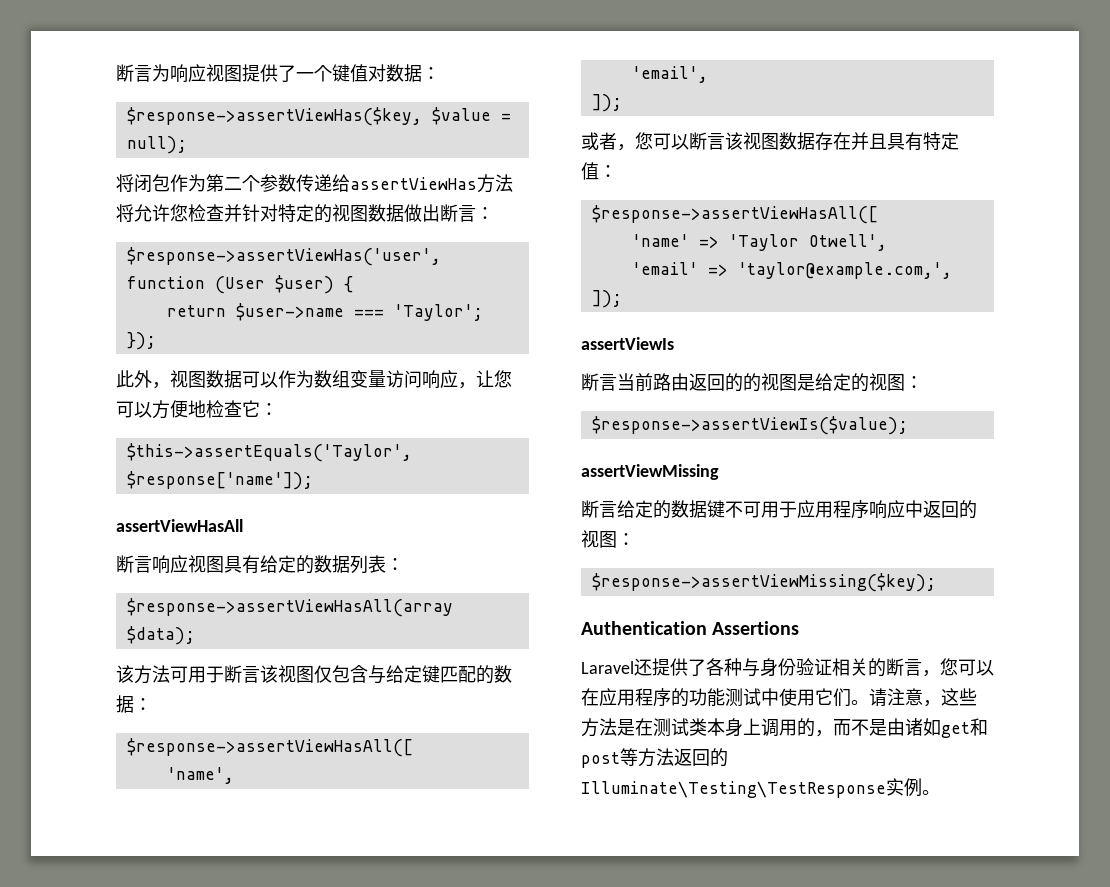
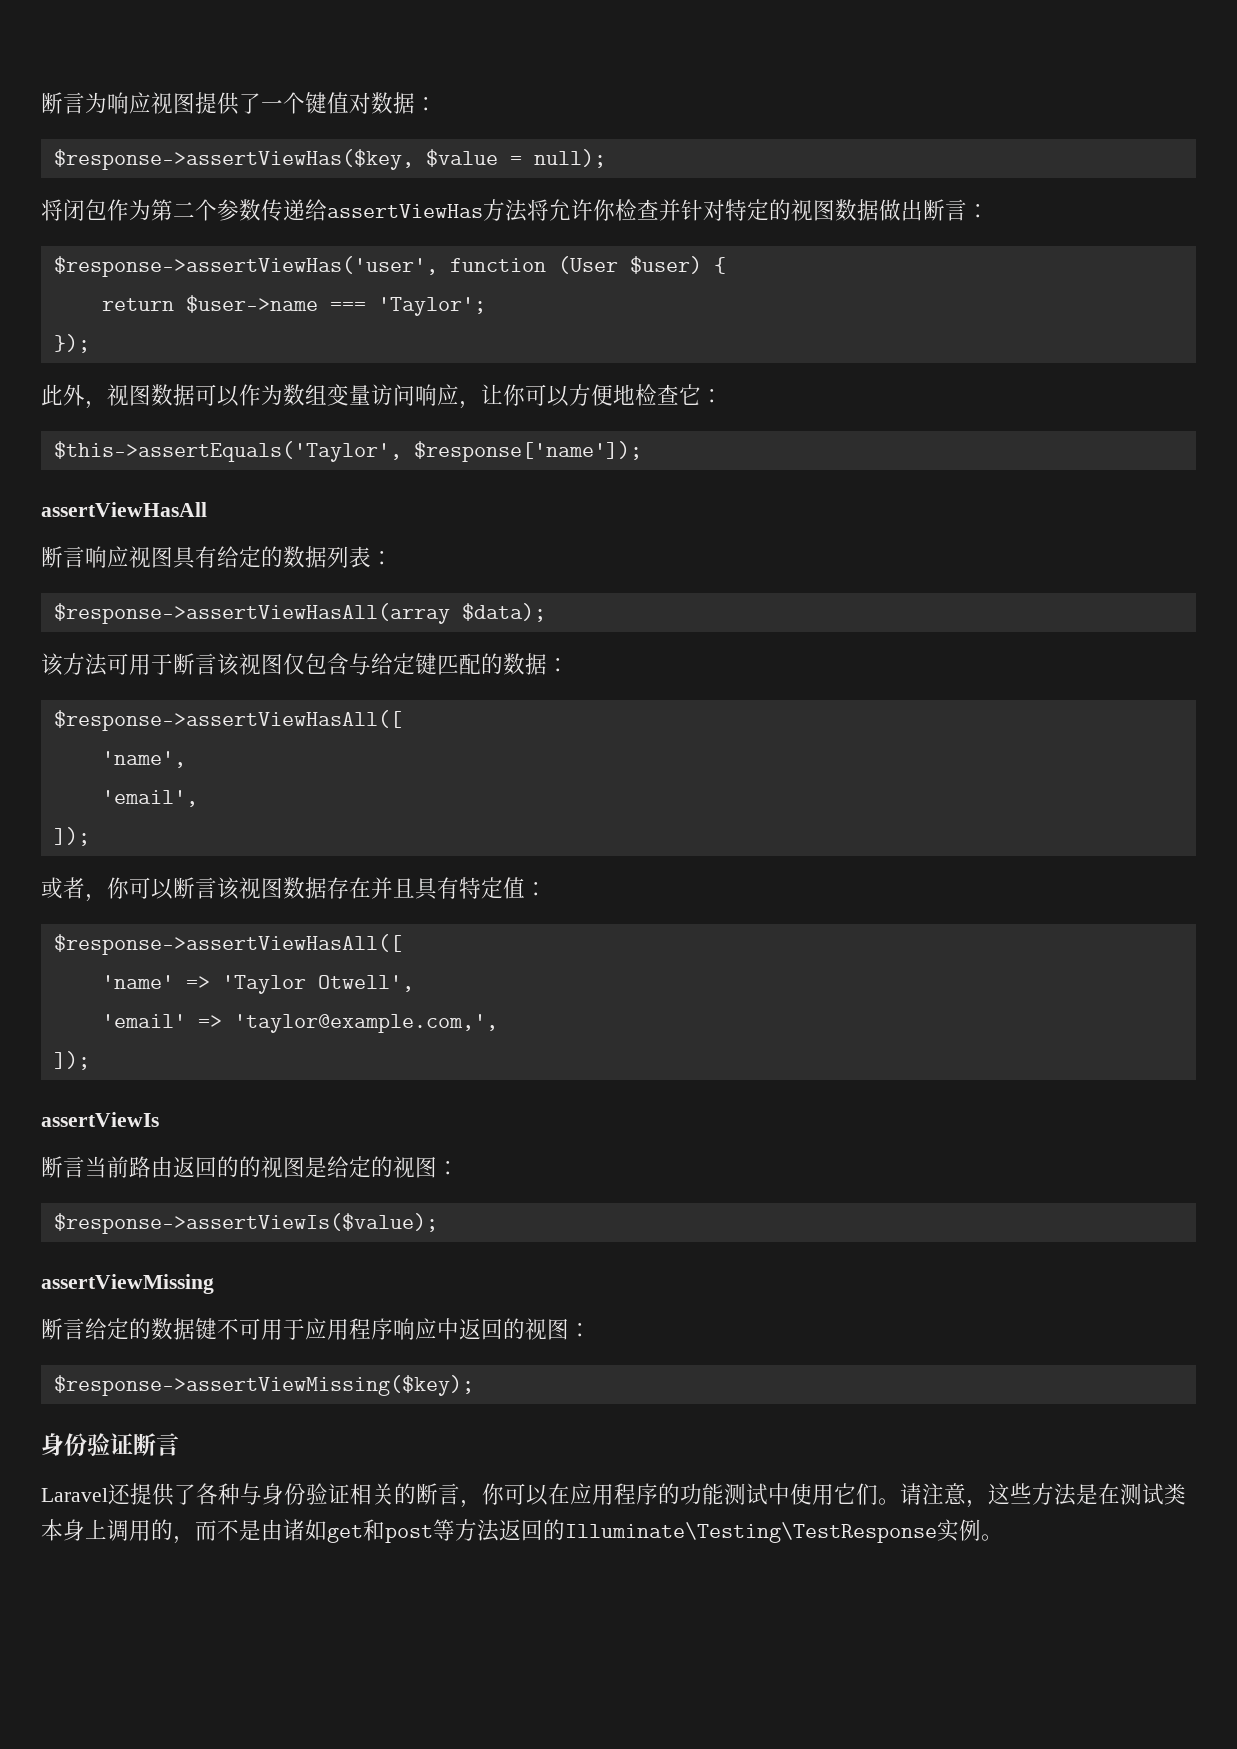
[170,204,188,222] 您 -> [593,199,615,221] 你
[494,370,512,388] 您 -> [503,384,525,406] 你
[635,132,653,150] 您 -> [107,877,129,899] 你
[581,621,800,635] Authentication Assertions -> [41,1433,179,1456] 身份验证断言
[940,658,958,676] 您 -> [482,1483,504,1505] 你

